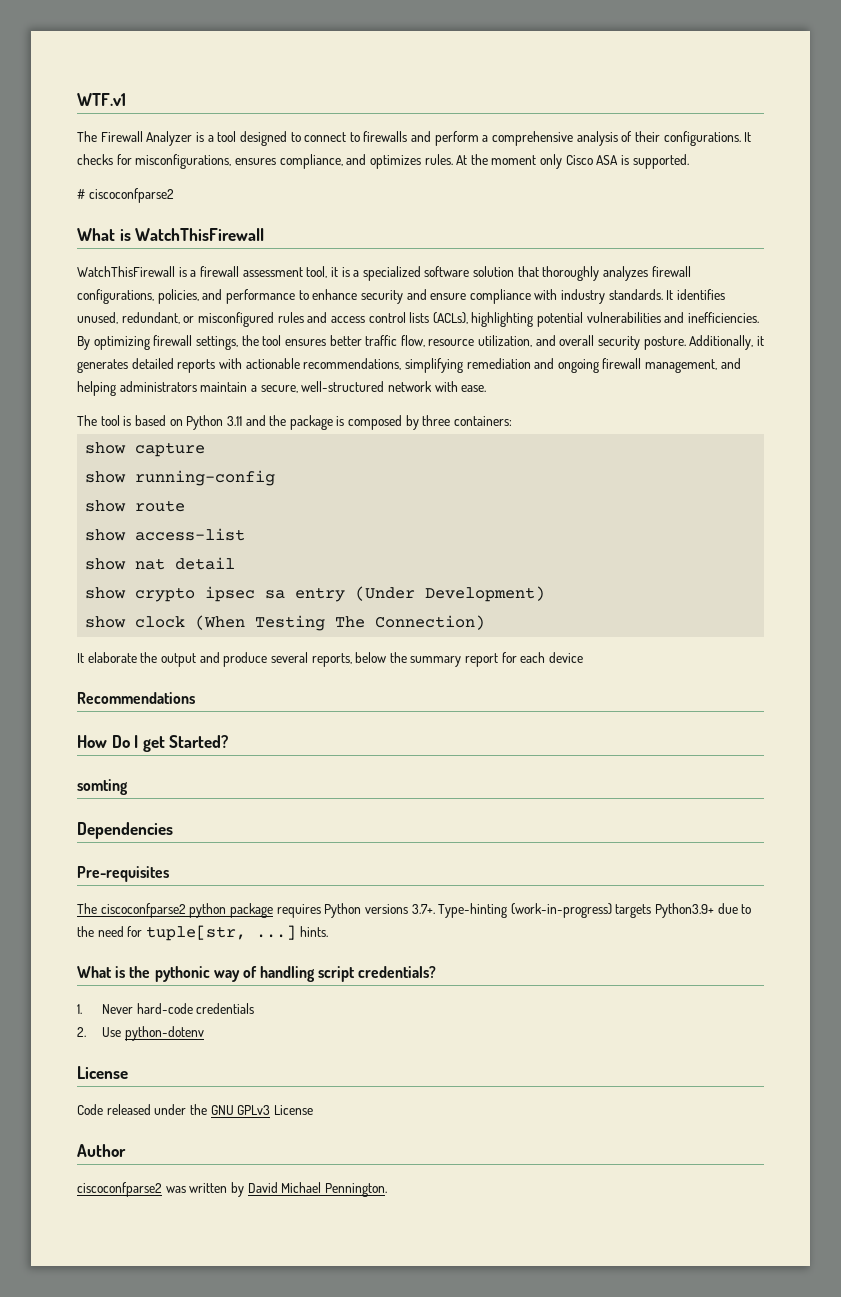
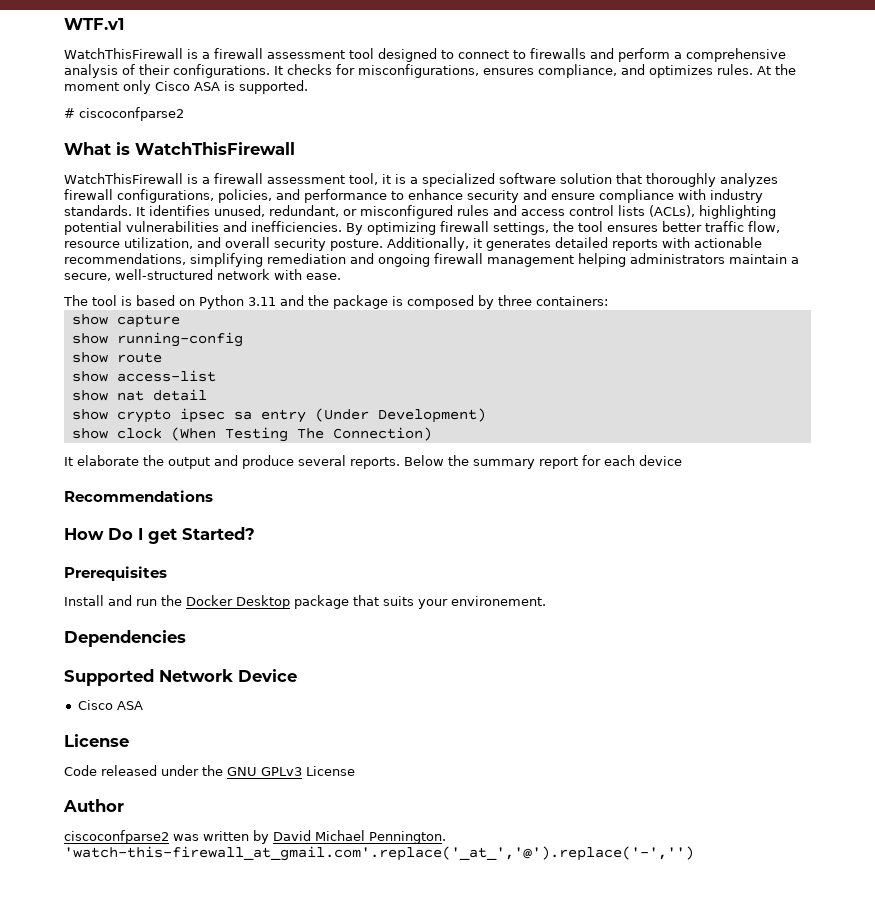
[77,131,214,146] The Firewall Analyzer is a -> [64,48,345,59] WatchThisFirewall is a firewall assessment
[645,358,741,373] management, and -> [487,255,574,267] management
[311,652,387,667] reports, below -> [350,455,444,469] reports. Below
[77,779,128,795] [77,822,173,839] [77,866,169,882] [77,903,752,918] [77,925,328,941] [77,966,437,982] [77,1003,255,1014] [77,1026,204,1041] somting // Dependencies // Pre-requisites // The ciscoconfparse2 python package requires Python versions 3.7+. Type-hinting (work-in-progress) targets Python3.9+ due to the need for tuple[str, ...] hints. // What is the pythonic way of handling script credentials? // 1. Never hard-code credentials // 2. Use python-dotenv -> [64,566,167,581] [64,595,546,609] [64,630,186,647] [64,669,297,686] [77,700,143,710] Prerequisites // Install and run the Docker Desktop package that suits your environement. // Dependencies // Supported Network Device // Cisco ASA
(387, 1190) none -> [64,846,694,861] 'watch-this-firewall_at_gmail.com'.replace('_at_','@').replace('-','')

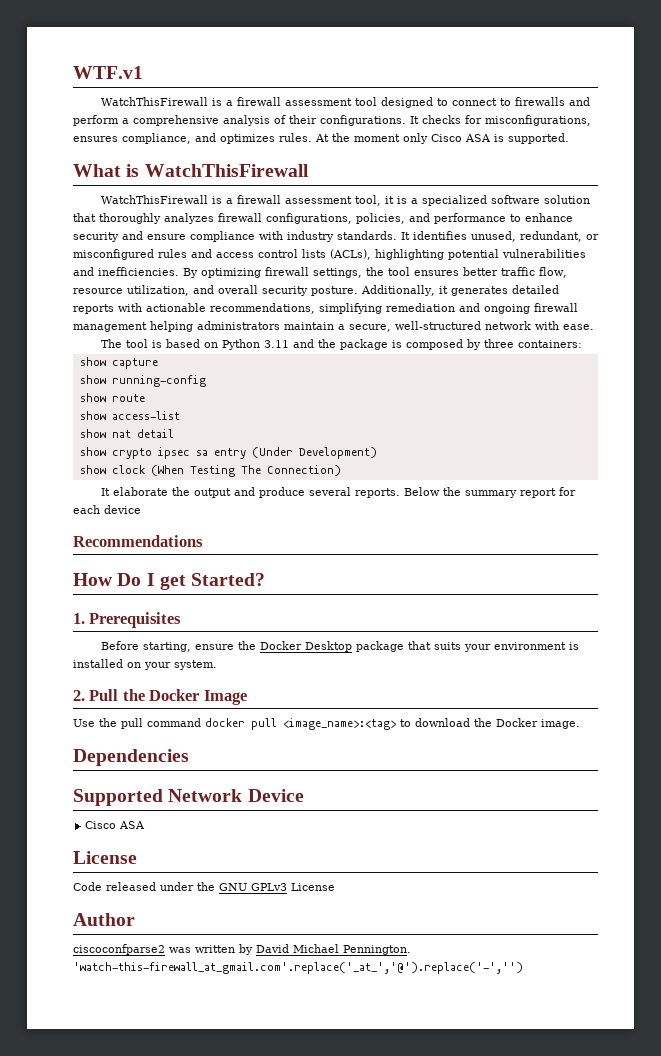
[64,107,184,121] // # ciscoconfparse2 -> (569, 138) none
(255, 533) none -> [73,613,85,624] 1.
[64,595,157,606] Install and run -> [101,641,235,652] Before starting, ensure
[451,596,546,606] environement. -> [494,642,580,650] [73,659,217,670] [73,689,247,705] [73,718,580,730] environment is installed on your system. // 2. Pull the Docker Image // Use the pull command docker pull <image_name>:<tag> to download the Docker image.

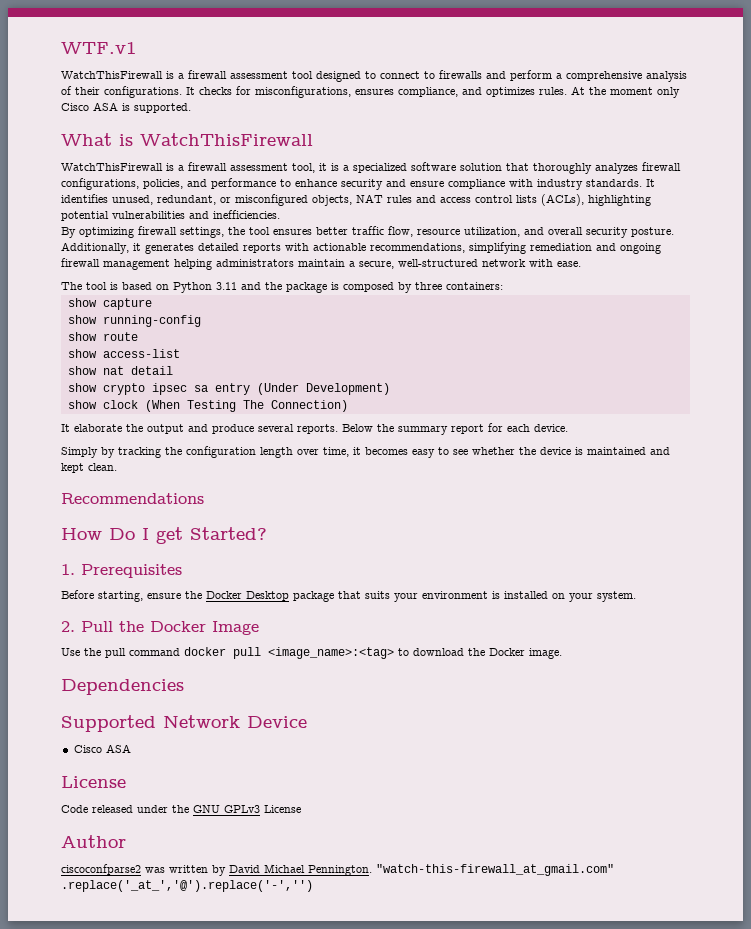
(154, 254) none -> [312,194,383,206] objects, NAT
(179, 271) none -> (280, 214) //
[104,505,141,514] device -> [534,424,568,432] [61,446,670,458] [61,463,117,473] device. // Simply by tracking the configuration length over time, it becomes easy to see whether the device is maintained and kept clean.
[73,962,523,974] 'watch-this-firewall_at_gmail.com'.replace('_at_','@').replace('-','') -> [376,864,614,876] [61,880,313,892] "watch-this-firewall_at_gmail.com" .replace('_at_','@').replace('-','')

